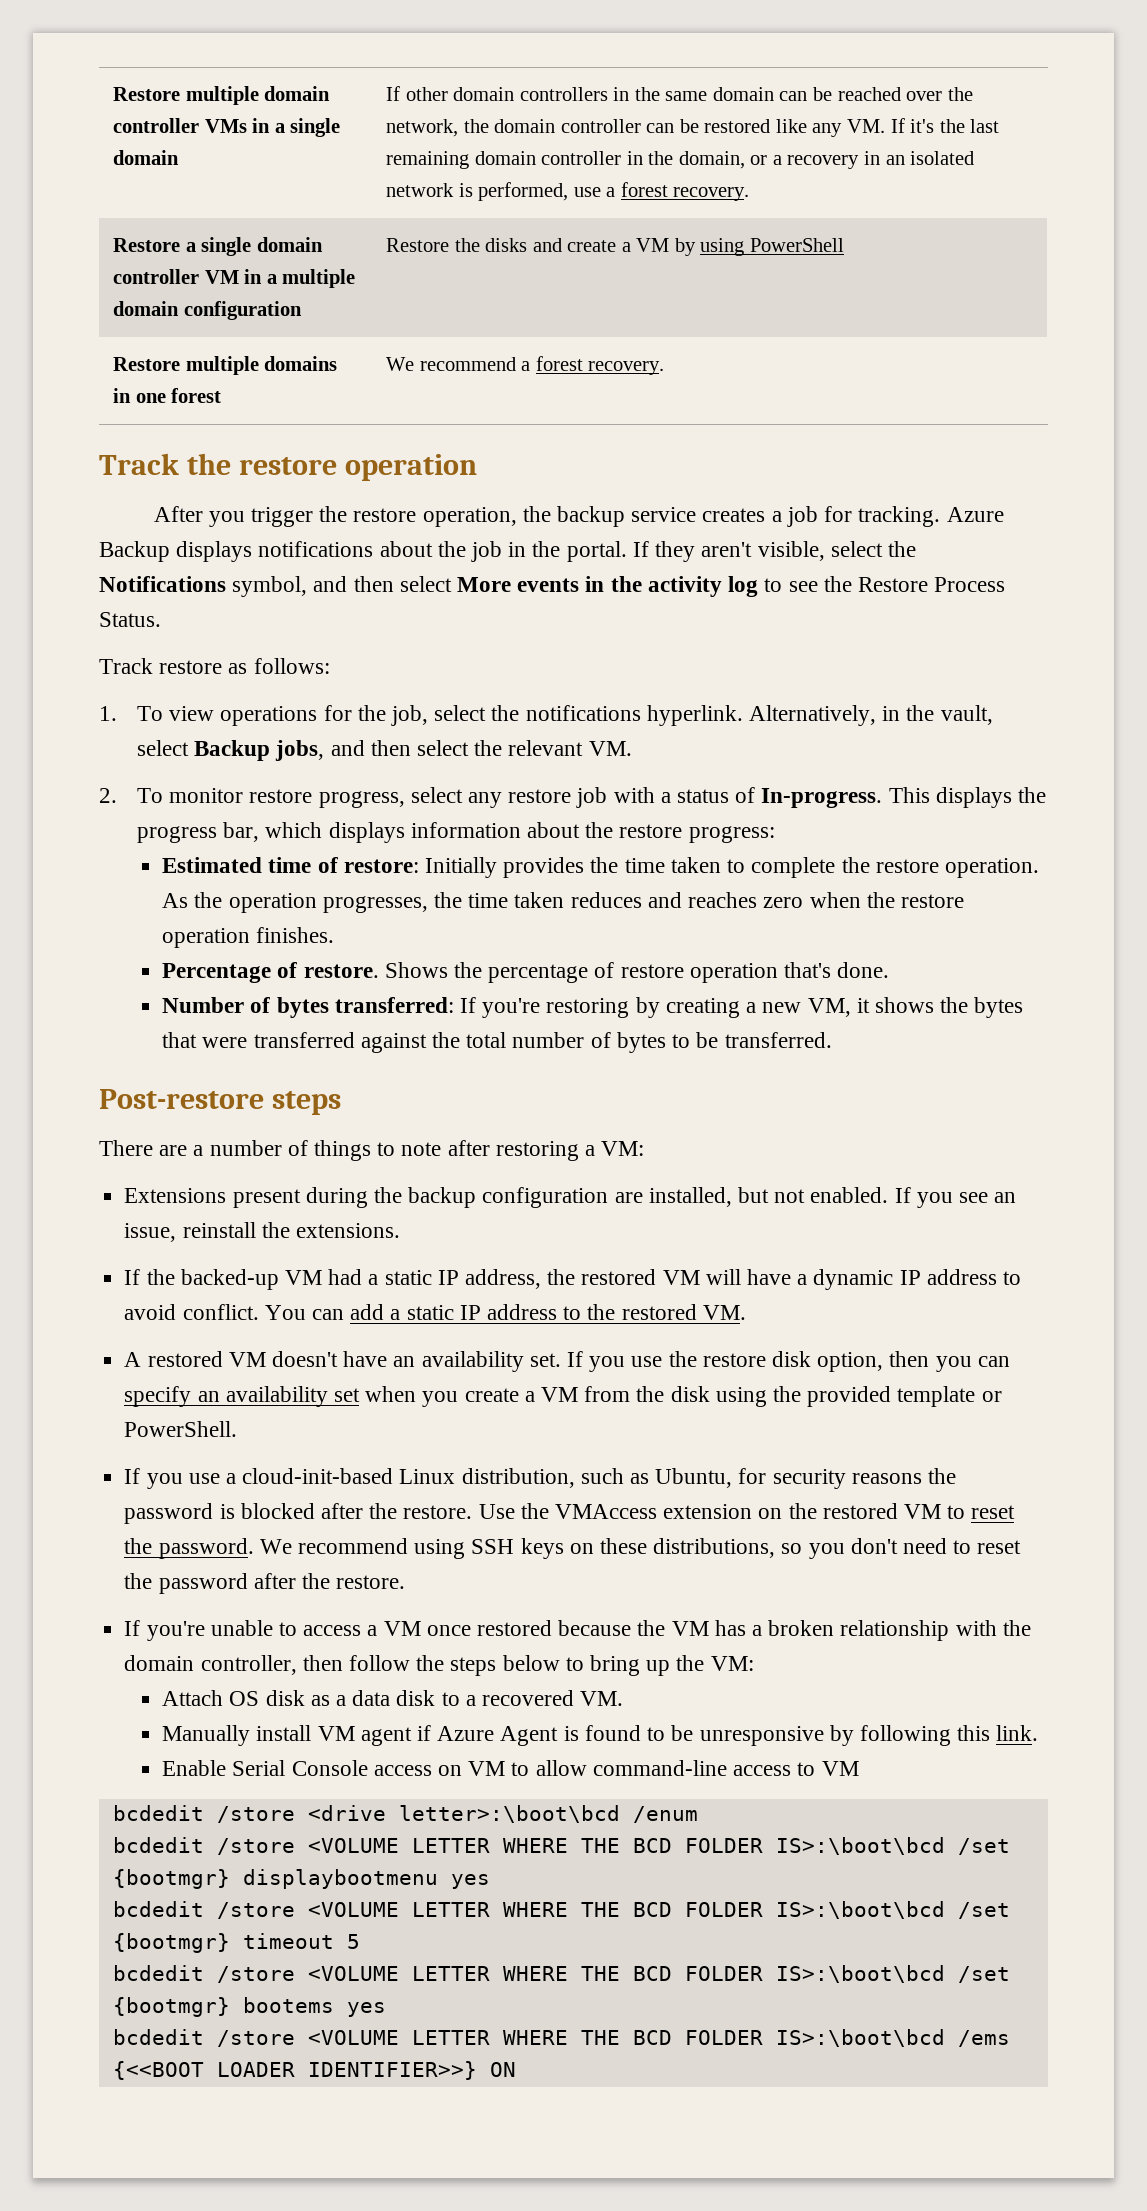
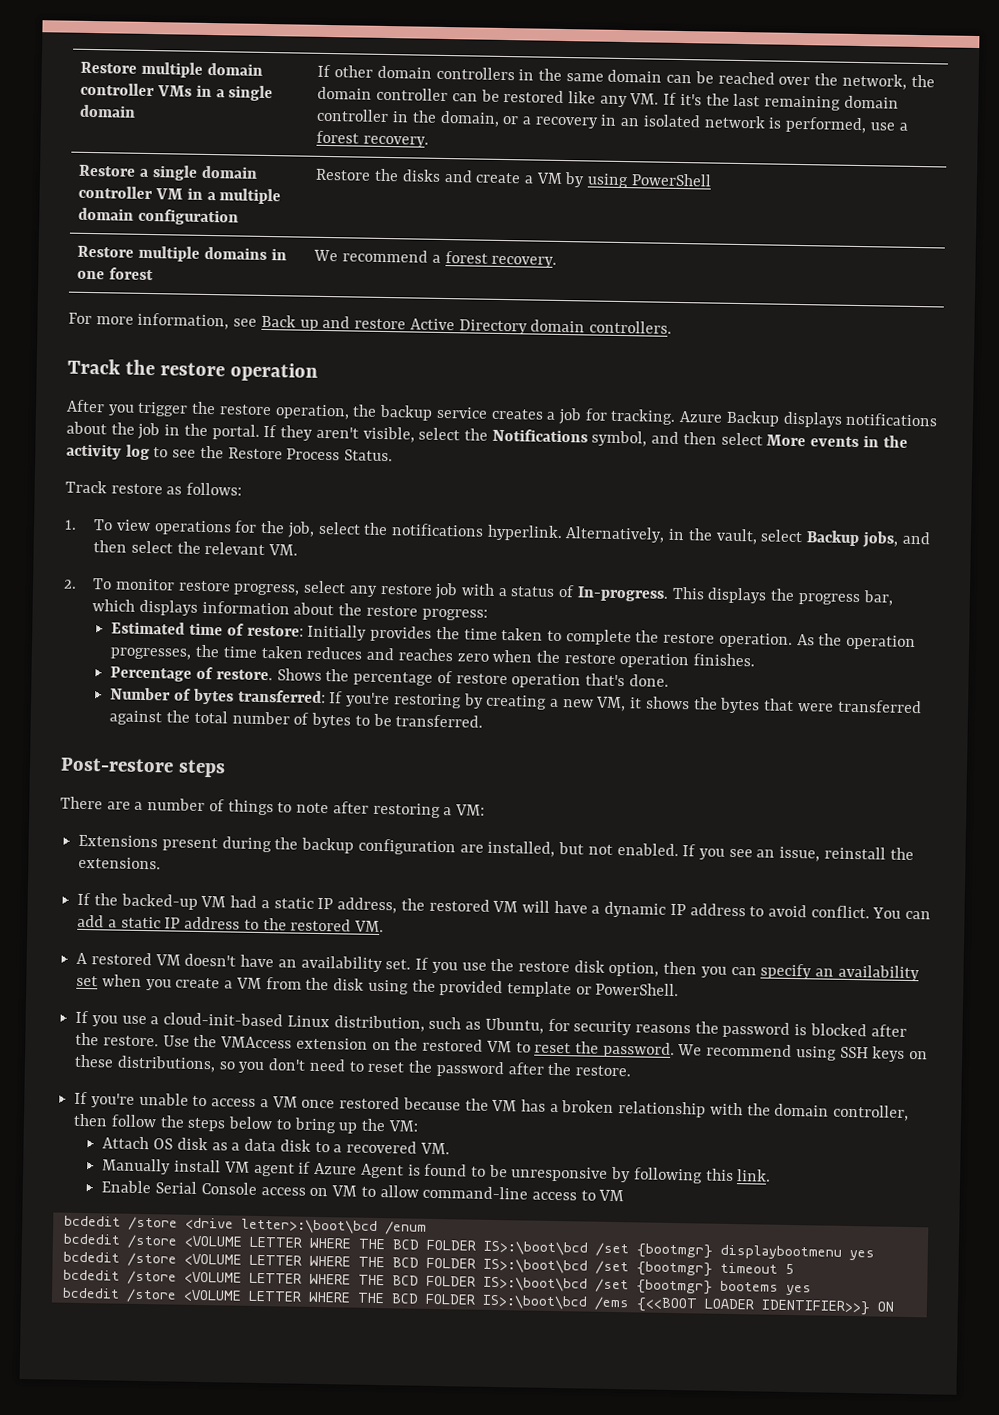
(665, 368) none -> [68,312,672,335] // For more information, see Back up and restore Active Directory domain controllers.

